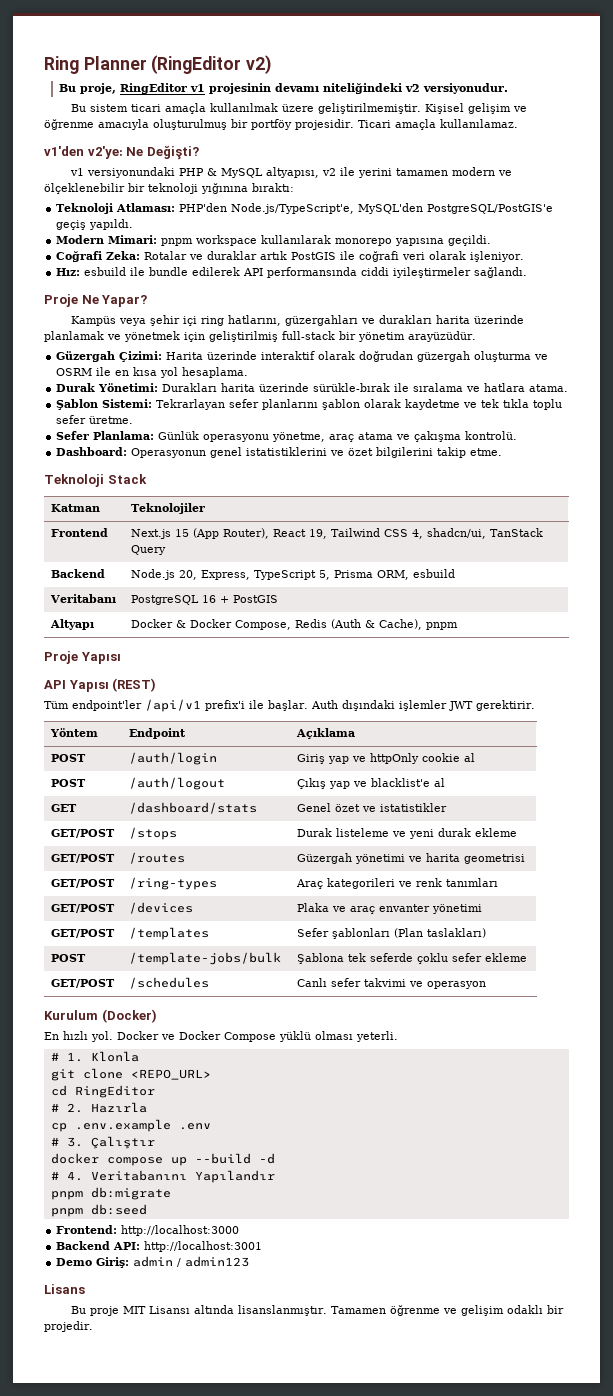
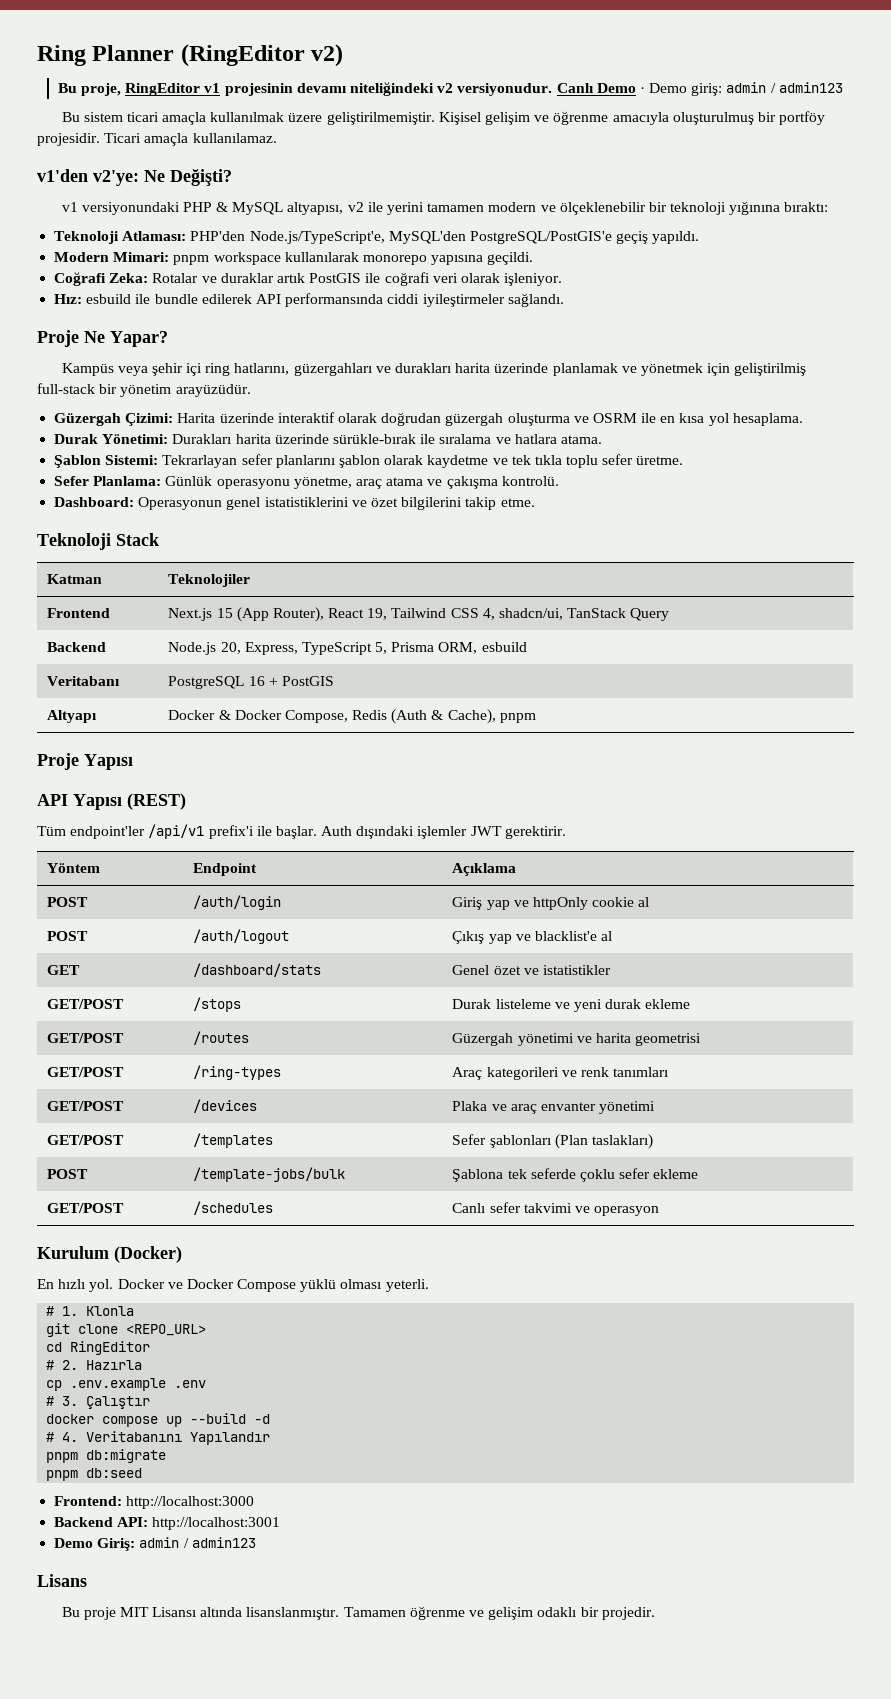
(508, 88) none -> [556,82,843,96] Canlı Demo · Demo giriş: admin / admin123

